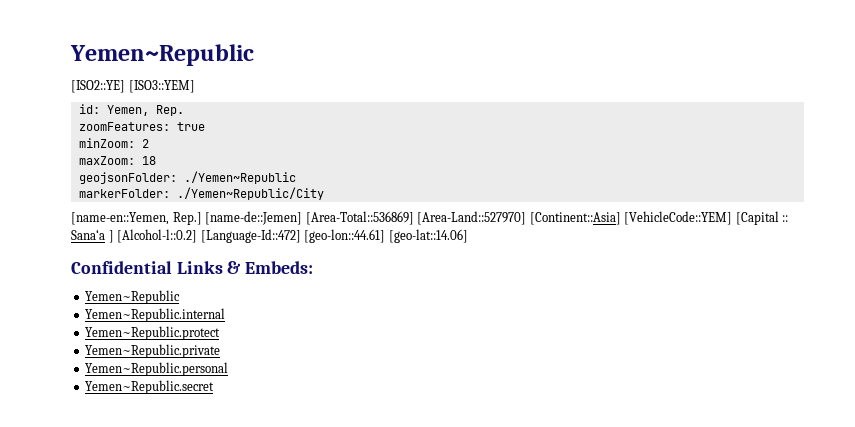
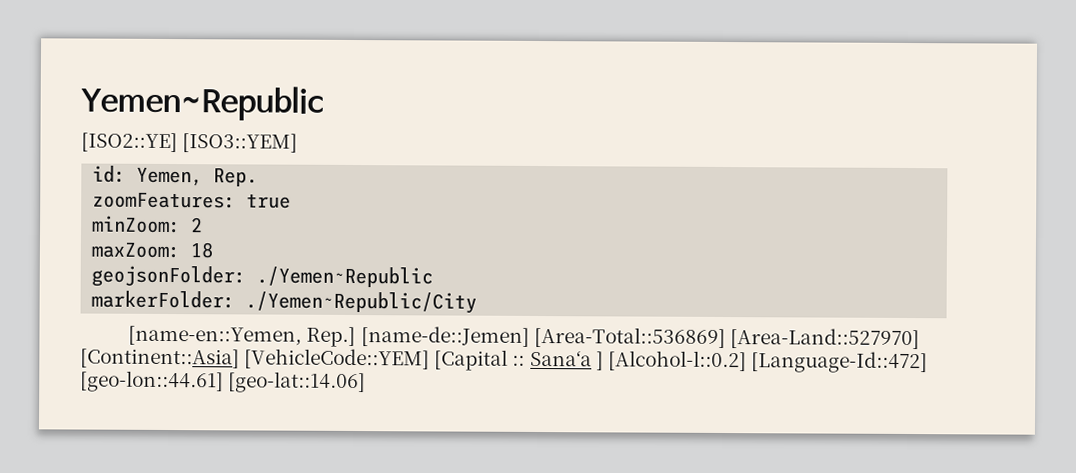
[71,261,314,274] [85,290,181,304] [85,308,226,322] [85,326,221,340] [85,344,221,358] [85,362,229,376] [85,380,215,394] // Confidential Links & Embeds: // Yemen~Republic // Yemen~Republic.internal // Yemen~Republic.protect // Yemen~Republic.private // Yemen~Republic.personal // Yemen~Republic.secret -> (367, 382) none

